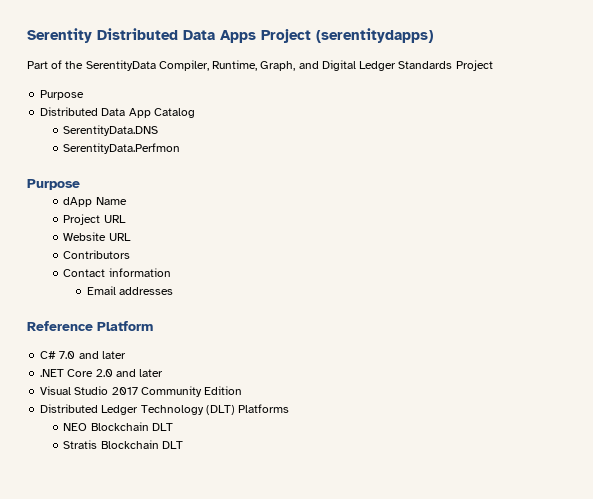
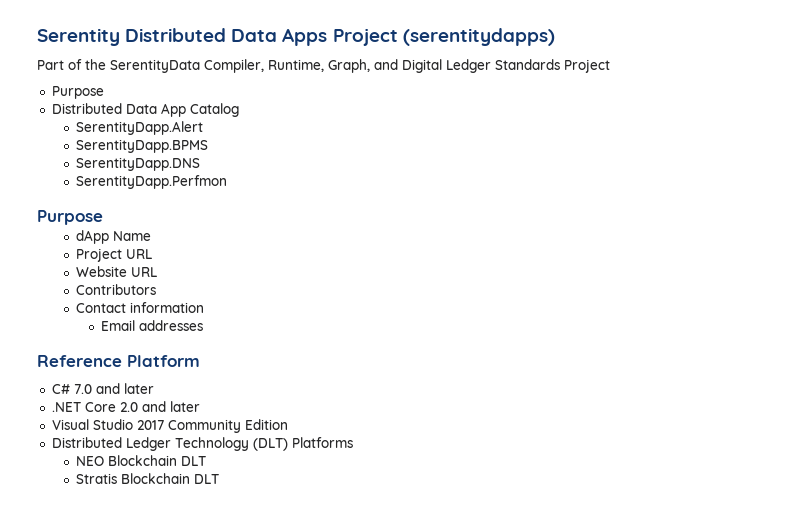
[63,125,159,136] [63,143,181,154] SerentityData.DNS // SerentityData.Perfmon -> [76,121,204,135] [76,139,209,153] [76,157,201,171] [76,175,228,189] SerentityDapp.Alert // SerentityDapp.BPMS // SerentityDapp.DNS // SerentityDapp.Perfmon

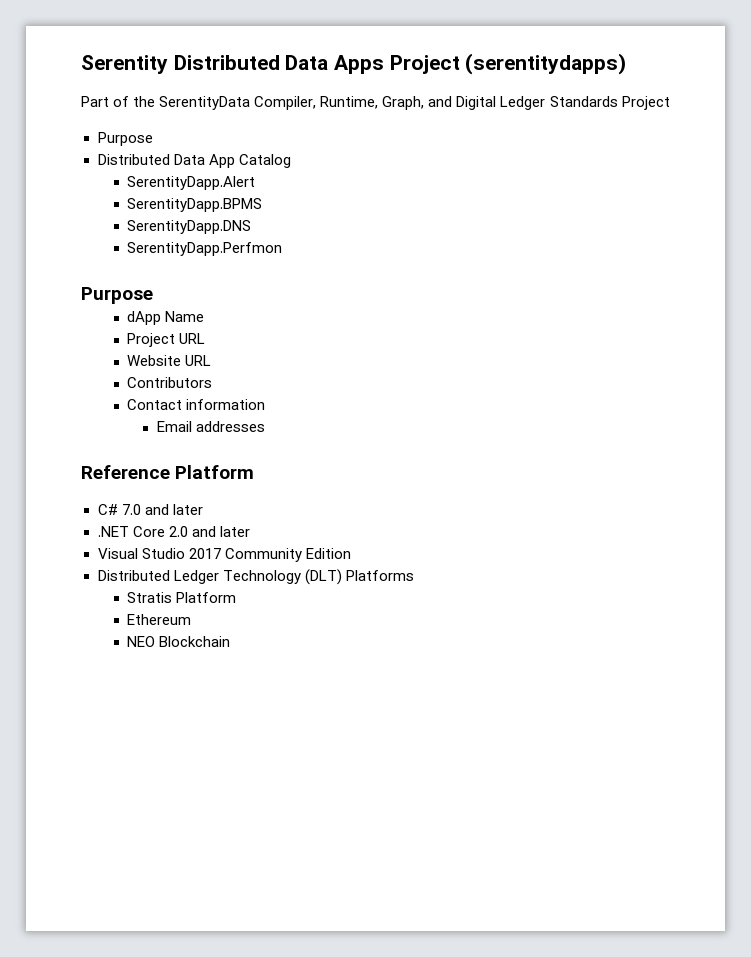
(353, 442) none -> [127,592,237,603] [127,614,192,625] // Stratis Platform // Ethereum
[181,456,207,466] [76,473,220,484] DLT // Stratis Blockchain DLT -> (231, 641) none

